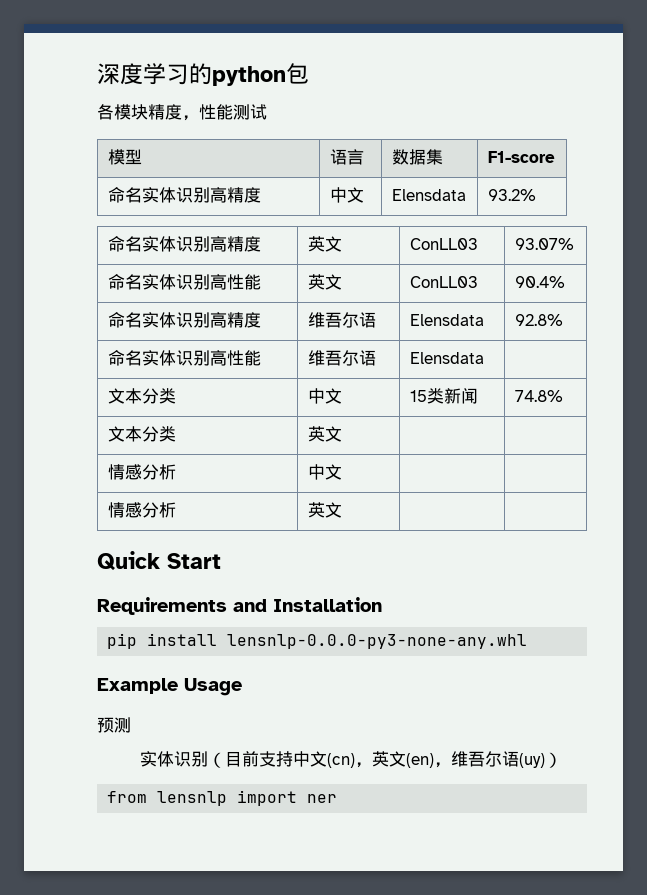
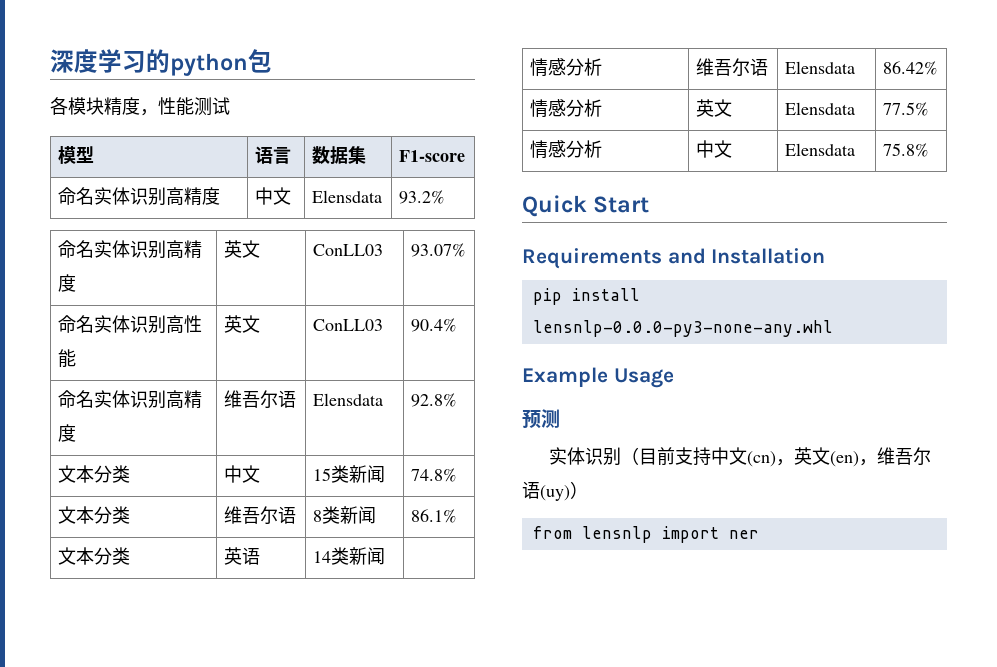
[107,350,261,366] [307,350,376,366] [409,352,484,364] // 命名实体识别高性能 | 维吾尔语 | Elensdata | -> (456, 400) none
[307,426,342,442] | 英文 | | -> [223,506,296,524] [312,506,376,524] [410,509,456,523] [57,547,130,565] [223,547,260,565] [312,547,385,565] [529,58,602,77] [695,58,768,76] [784,61,855,74] [882,61,937,75] [529,99,602,118] [695,99,732,117] [784,102,855,115] [882,102,928,116] | 维吾尔语 | 8类新闻 | 86.1% // 文本分类 | 英语 | 14类新闻 | // 情感分析 | 维吾尔语 | Elensdata | 86.42% // 情感分析 | 英文 | Elensdata | 77.5%
[107,502,176,518] [307,502,342,518] | // 情感分析 | 英文 | | -> [784,143,855,156] [882,143,928,157] Elensdata | 75.8%

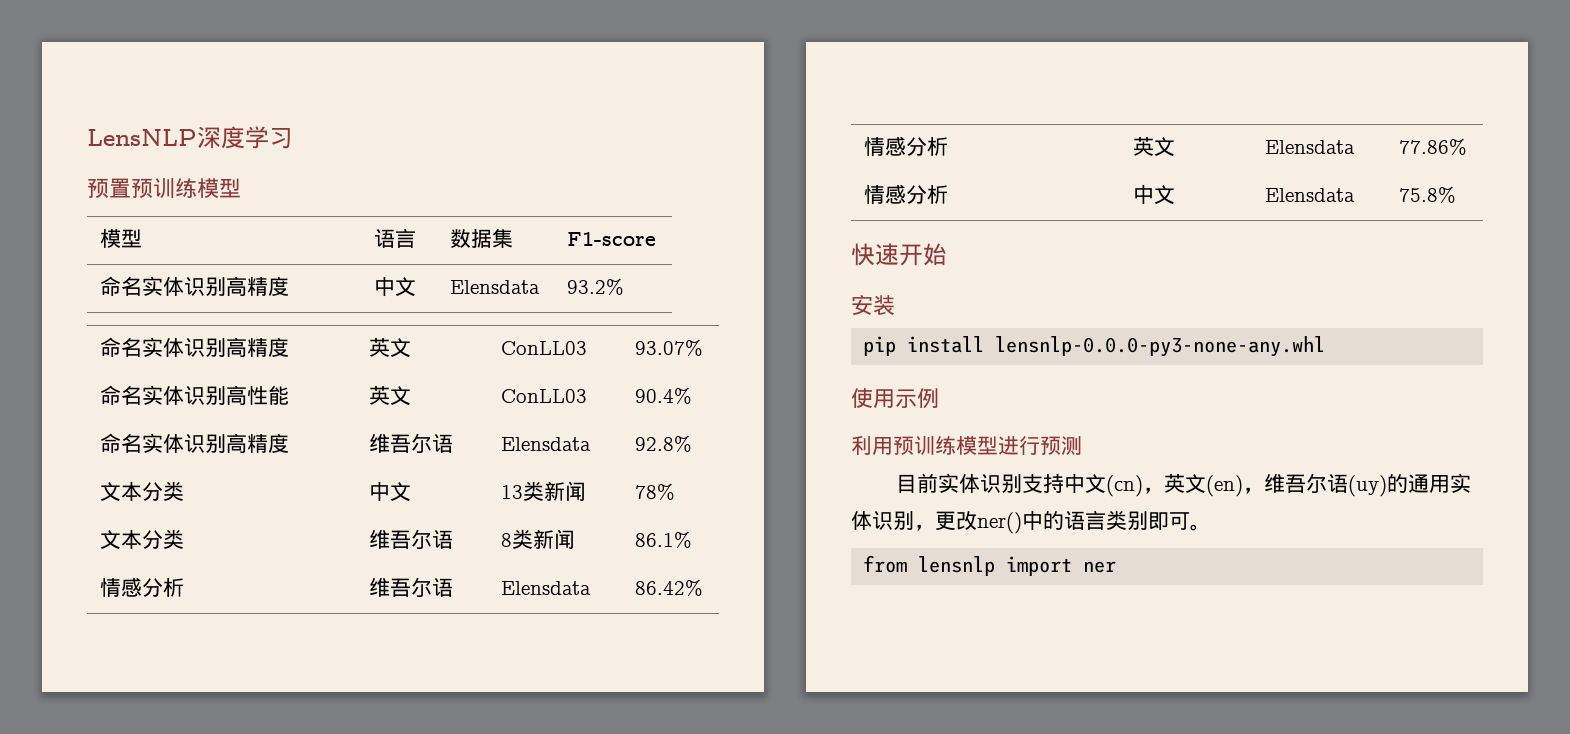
(50, 61) none -> [87,129,197,146] LensNLP
[146,49,272,76] [50,97,230,116] 的python包 // 各模块精度，性能测试 -> [87,178,241,199] // 预置预训练模型
[312,465,385,483] [410,468,456,482] 15类新闻 | 74.8% -> [501,481,587,501] [635,483,676,500] 13类新闻 | 78%
[57,547,130,565] [223,547,260,565] [312,547,385,565] // 文本分类 | 英语 | 14类新闻 | -> (693, 539) none
[882,102,928,116] 77.5% -> [1399,138,1468,155] 77.86%
[522,195,650,217] [522,248,826,269] [532,288,640,305] [532,320,833,337] [522,367,674,388] Quick Start // Requirements and Installation // pip install lensnlp-0.0.0-py3-none-any.whl // Example Usage // -> [851,243,947,266] [851,295,895,316] [863,336,1326,357] [851,388,939,409] [851,435,1040,455] 快速开始 // 安装 // pip install lensnlp-0.0.0-py3-none-any.whl // 使用示例 // 利用预训练模型进行
[549,447,676,466] 实体识别（目前 -> [895,473,1022,493] 目前实体识别
[570,481,588,499] ） -> [1386,473,1471,493] [851,510,1211,534] 的通用实体识别，更改ner()中的语言类别即可。

